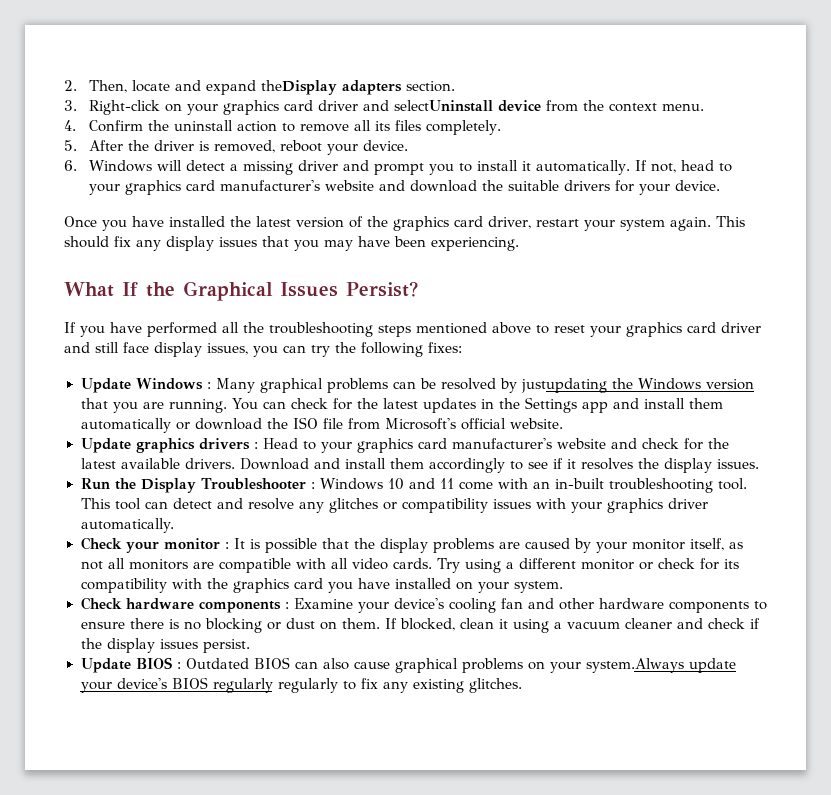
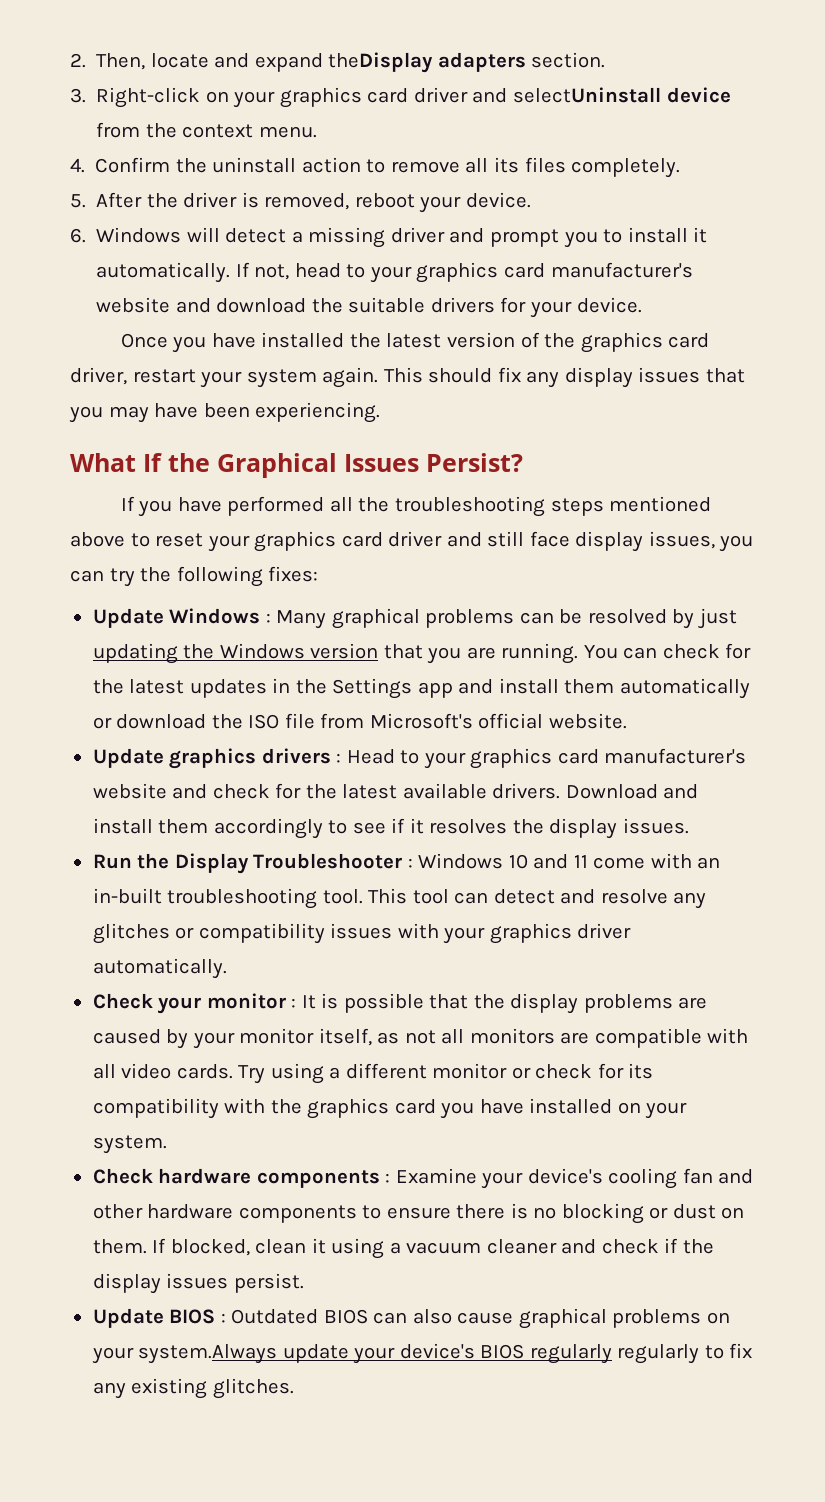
[520,378,607,393] justupdating -> [697,608,737,629] [92,643,178,664] just updating

